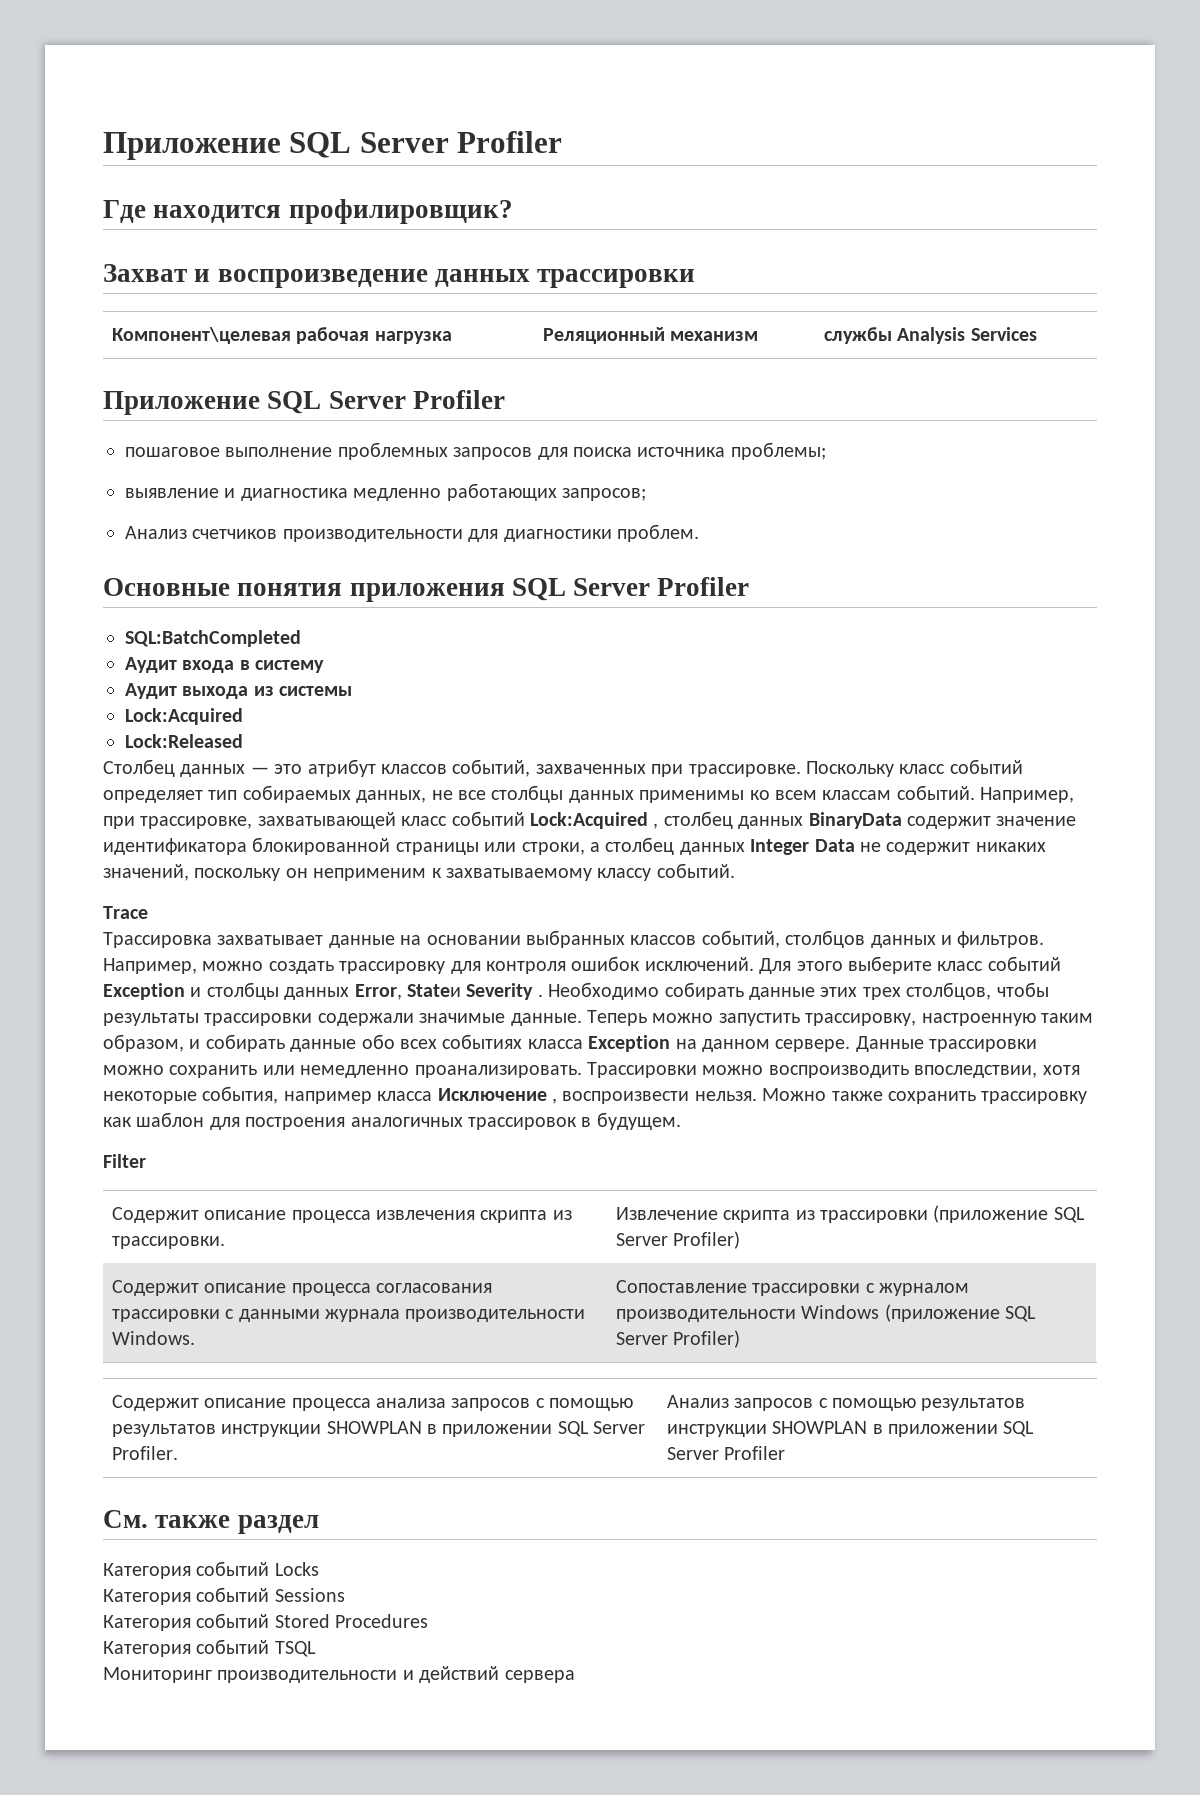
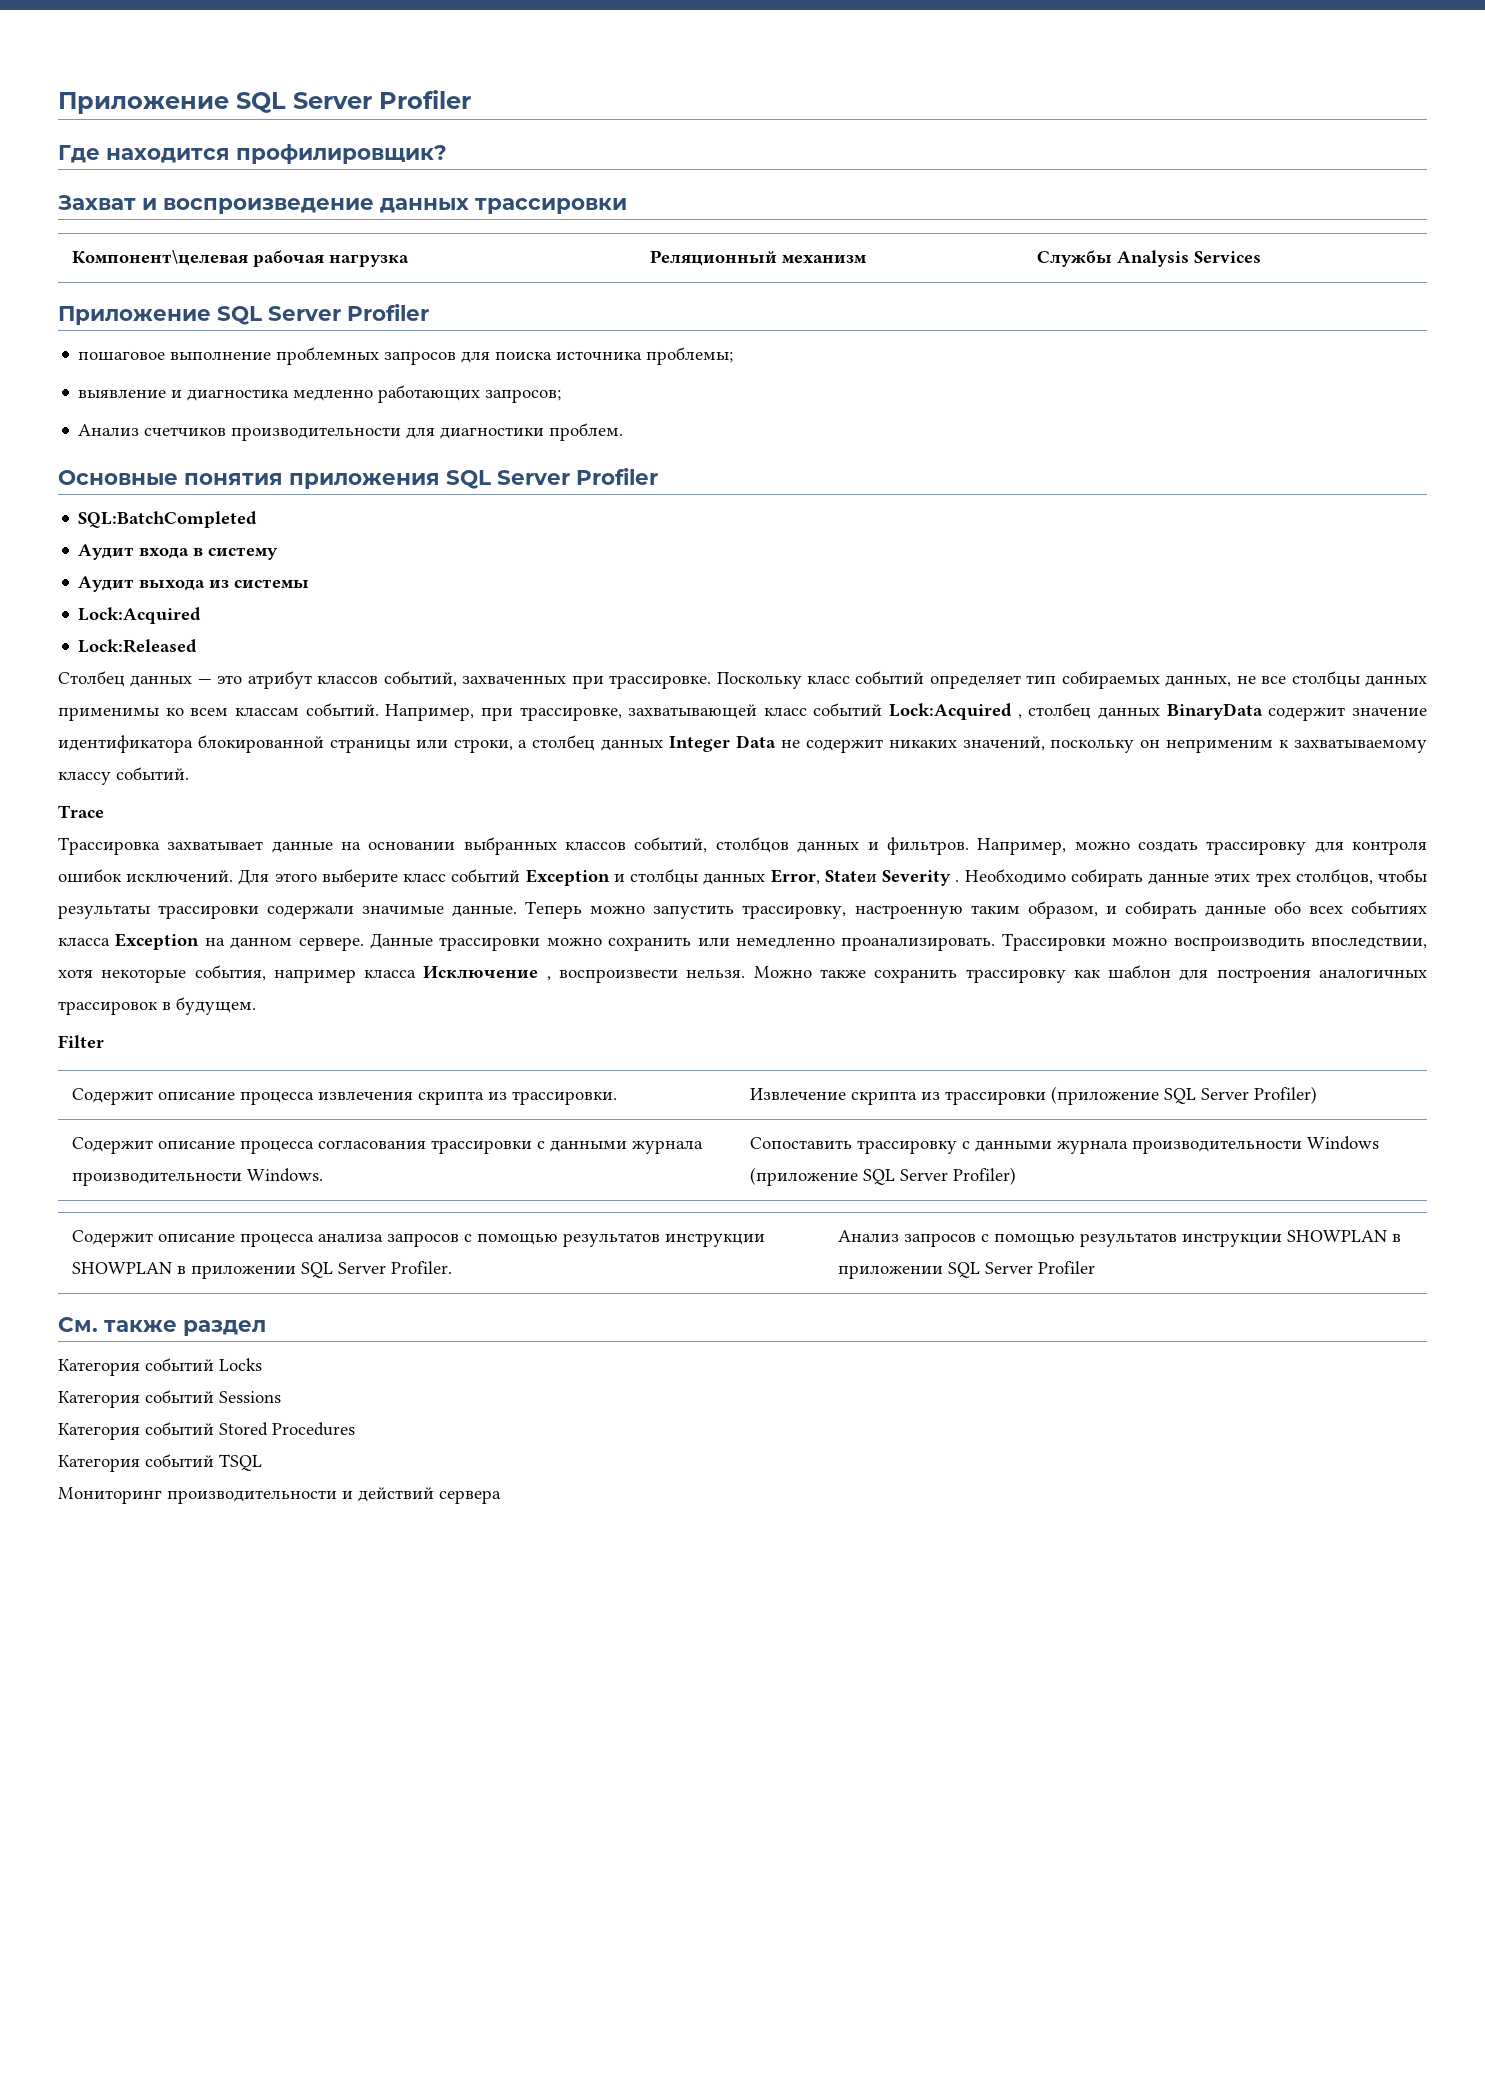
[823,327,892,344] службы -> [1036,250,1112,267] Службы
[615,1280,969,1296] Сопоставление трассировки с журналом -> [749,1137,1128,1154] Сопоставить трассировку с данными журнала

